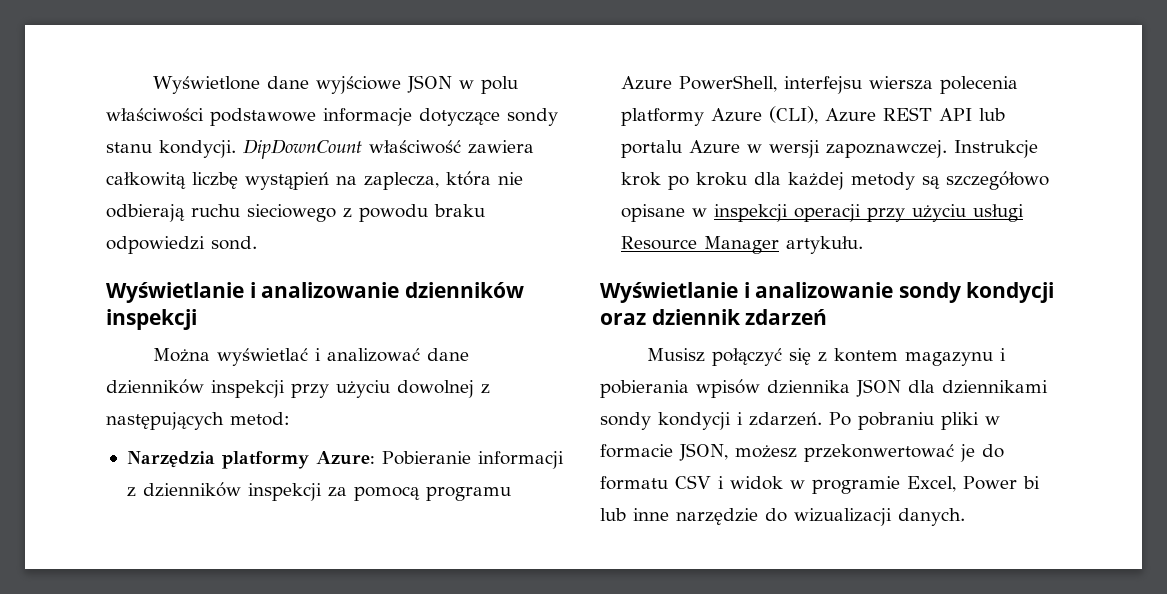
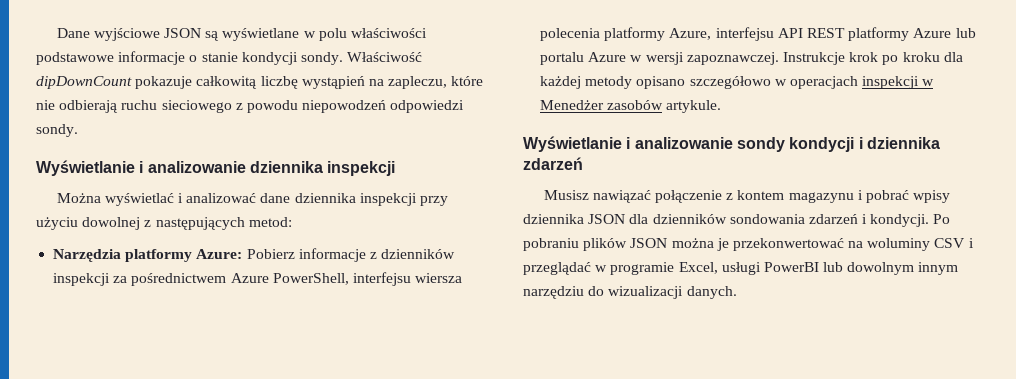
[153,75,453,94] Wyświetlone dane wyjściowe JSON -> [56,28,300,41] Dane wyjściowe JSON są wyświetlane
[419,108,558,126] [106,139,534,159] dotyczące sondy stanu kondycji. DipDownCount właściwość zawiera -> [189,52,423,65] [36,76,193,89] o stanie kondycji sondy. Właściwość dipDownCount pokazuje
[364,171,491,190] zaplecza, która -> [388,76,484,89] zapleczu, które
[434,204,485,217] [106,236,257,254] [106,282,524,303] braku odpowiedzi sond. // Wyświetlanie i analizowanie dzienników -> [302,100,465,113] [36,124,78,137] [36,160,323,176] niepowodzeń odpowiedzi sondy. // Wyświetlanie i analizowanie dziennika
[106,379,204,394] dzienników -> [294,193,356,203] dziennika
[381,451,564,469] Pobieranie informacji -> [246,248,366,262] Pobierz informacje
[353,486,511,501] pomocą programu -> [131,273,227,286] pośrednictwem
[710,106,972,124] Azure (CLI), Azure REST API -> [669,27,952,41] Azure, interfejsu API REST platformy Azure
[921,171,1049,190] [620,204,1024,222] [620,236,863,254] są szczegółowo opisane w inspekcji operacji przy użyciu usługi Resource Manager artykułu. -> [636,76,935,89] [540,100,722,113] opisano szczegółowo w operacjach inspekcji w Menedżer zasobów artykule.
[600,309,741,325] oraz dziennik -> [858,137,940,149] i dziennika
[712,348,812,366] połączyć się -> [592,190,722,203] nawiązać połączenie
[600,379,760,398] pobierania wpisów -> [865,190,951,203] pobrać wpisy
[942,380,1048,394] [600,412,1000,430] [600,443,1004,462] [600,476,668,490] dziennikami sondy kondycji i zdarzeń. Po pobraniu pliki w formacie JSON, możesz przekonwertować je do formatu -> [652,214,951,227] [523,238,931,251] dzienników sondowania zdarzeń i kondycji. Po pobraniu plików JSON można je przekonwertować na woluminy
[730,476,783,490] widok -> [523,262,591,275] przeglądać
[963,476,1040,490] [600,508,758,525] Power bi lub inne narzędzie -> [721,262,959,275] [523,286,584,299] usługi PowerBI lub dowolnym innym narzędziu

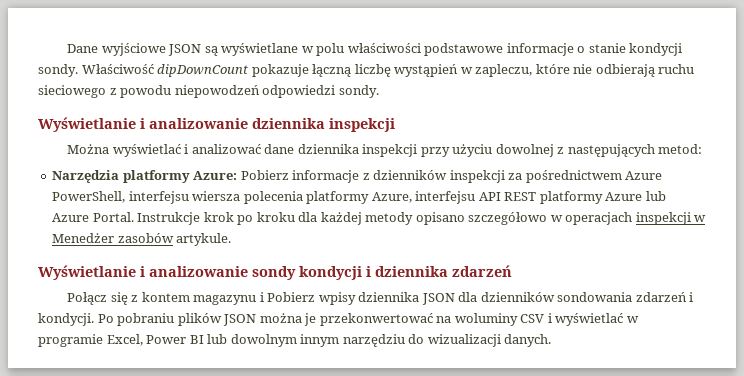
[196,76,258,89] całkowitą -> [312,64,352,77] łączną
[368,79,384,86] na -> [460,67,473,74] w
[540,52,779,65] portalu Azure w wersji zapoznawczej. -> [52,212,134,222] Azure Portal.
[543,190,722,203] Musisz nawiązać połączenie -> [67,292,128,305] Połącz się
[865,190,909,203] pobrać -> [267,292,316,302] Pobierz
[523,262,591,275] przeglądać -> [555,313,624,326] wyświetlać
[721,262,819,275] usługi PowerBI -> [146,335,204,344] Power BI

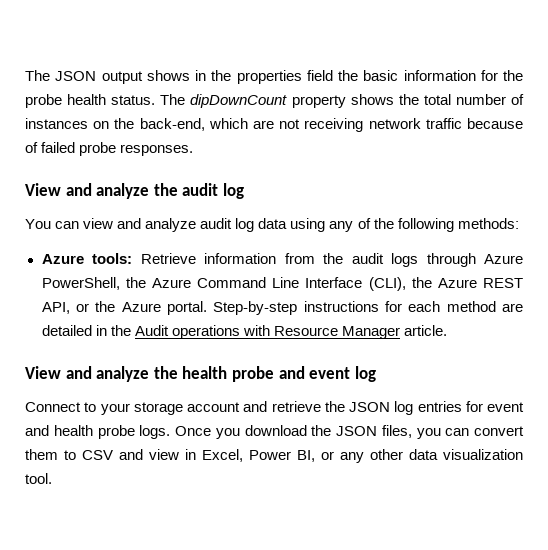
[67,43,683,56] [38,64,695,77] [38,85,379,98] [38,117,395,132] [67,144,703,157] [52,170,663,183] [52,191,666,204] [52,212,707,225] [52,233,232,246] [38,265,512,280] [67,292,694,305] [38,313,639,326] [38,334,552,347] Dane wyjściowe JSON są wyświetlane w polu właściwości podstawowe informacje o stanie kondycji sondy. Właściwość dipDownCount pokazuje łączną liczbę wystąpień w zapleczu, które nie odbierają ruchu sieciowego z powodu niepowodzeń odpowiedzi sondy. // Wyświetlanie i analizowanie dziennika inspekcji // Można wyświetlać i analizować dane dziennika inspekcji przy użyciu dowolnej z następujących metod: // Narzędzia platformy Azure: Pobierz informacje z dzienników inspekcji za pośrednictwem Azure PowerShell, interfejsu wiersza polecenia platformy Azure, interfejsu API REST platformy Azure lub Azure Portal. Instrukcje krok po kroku dla każdej metody opisano szczegółowo w operacjach inspekcji w Menedżer zasobów artykule. // Wyświetlanie i analizowanie sondy kondycji i dziennika zdarzeń // Połącz się z kontem magazynu i Pobierz wpisy dziennika JSON dla dzienników sondowania zdarzeń i kondycji. Po pobraniu plików JSON można je przekonwertować na woluminy CSV i wyświetlać w programie Excel, Power BI lub dowolnym innym narzędziu do wizualizacji danych. -> [25,70,523,84] [25,94,525,108] [25,118,523,132] [25,142,194,156] [25,183,244,199] [25,218,519,232] [41,253,523,267] [41,277,523,291] [41,301,524,315] [41,325,447,339] [25,366,376,382] [25,401,524,415] [25,425,524,439] [25,449,523,463] [25,473,52,484] The JSON output shows in the properties field the basic information for the probe health status. The dipDownCount property shows the total number of instances on the back-end, which are not receiving network traffic because of failed probe responses. // View and analyze the audit log // You can view and analyze audit log data using any of the following methods: // Azure tools: Retrieve information from the audit logs through Azure PowerShell, the Azure Command Line Interface (CLI), the Azure REST API, or the Azure portal. Step-by-step instructions for each method are detailed in the Audit operations with Resource Manager article. // View and analyze the health probe and event log // Connect to your storage account and retrieve the JSON log entries for event and health probe logs. Once you download the JSON files, you can convert them to CSV and view in Excel, Power BI, or any other data visualization tool.

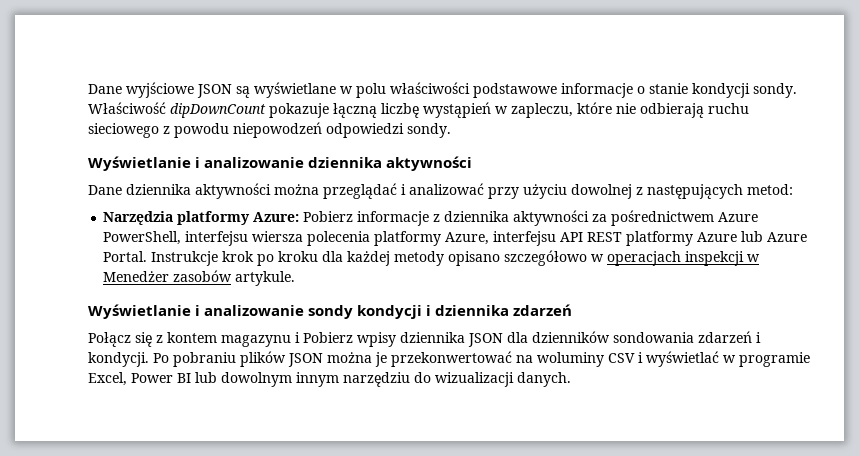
[25,70,523,84] [25,94,525,108] [25,118,523,132] [25,142,194,156] [25,183,244,199] [25,218,519,232] [41,253,523,267] [41,277,523,291] [41,301,524,315] [41,325,447,339] [25,366,376,382] [25,401,524,415] [25,425,524,439] [25,449,523,463] [25,473,52,484] The JSON output shows in the properties field the basic information for the probe health status. The dipDownCount property shows the total number of instances on the back-end, which are not receiving network traffic because of failed probe responses. // View and analyze the audit log // You can view and analyze audit log data using any of the following methods: // Azure tools: Retrieve information from the audit logs through Azure PowerShell, the Azure Command Line Interface (CLI), the Azure REST API, or the Azure portal. Step-by-step instructions for each method are detailed in the Audit operations with Resource Manager article. // View and analyze the health probe and event log // Connect to your storage account and retrieve the JSON log entries for event and health probe logs. Once you download the JSON files, you can convert them to CSV and view in Excel, Power BI, or any other data visualization tool. -> [88,82,797,98] [88,102,749,118] [88,122,451,138] [88,156,473,171] [88,183,793,199] [103,210,759,226] [103,231,808,246] [103,250,761,266] [103,270,296,286] [88,304,573,319] [88,331,761,347] [88,351,810,367] [88,372,571,387] Dane wyjściowe JSON są wyświetlane w polu właściwości podstawowe informacje o stanie kondycji sondy. Właściwość dipDownCount pokazuje łączną liczbę wystąpień w zapleczu, które nie odbierają ruchu sieciowego z powodu niepowodzeń odpowiedzi sondy. // Wyświetlanie i analizowanie dziennika aktywności // Dane dziennika aktywności można przeglądać i analizować przy użyciu dowolnej z następujących metod: // Narzędzia platformy Azure: Pobierz informacje z dziennika aktywności za pośrednictwem Azure PowerShell, interfejsu wiersza polecenia platformy Azure, interfejsu API REST platformy Azure lub Azure Portal. Instrukcje krok po kroku dla każdej metody opisano szczegółowo w operacjach inspekcji w Menedżer zasobów artykule. // Wyświetlanie i analizowanie sondy kondycji i dziennika zdarzeń // Połącz się z kontem magazynu i Pobierz wpisy dziennika JSON dla dzienników sondowania zdarzeń i kondycji. Po pobraniu plików JSON można je przekonwertować na woluminy CSV i wyświetlać w programie Excel, Power BI lub dowolnym innym narzędziu do wizualizacji danych.

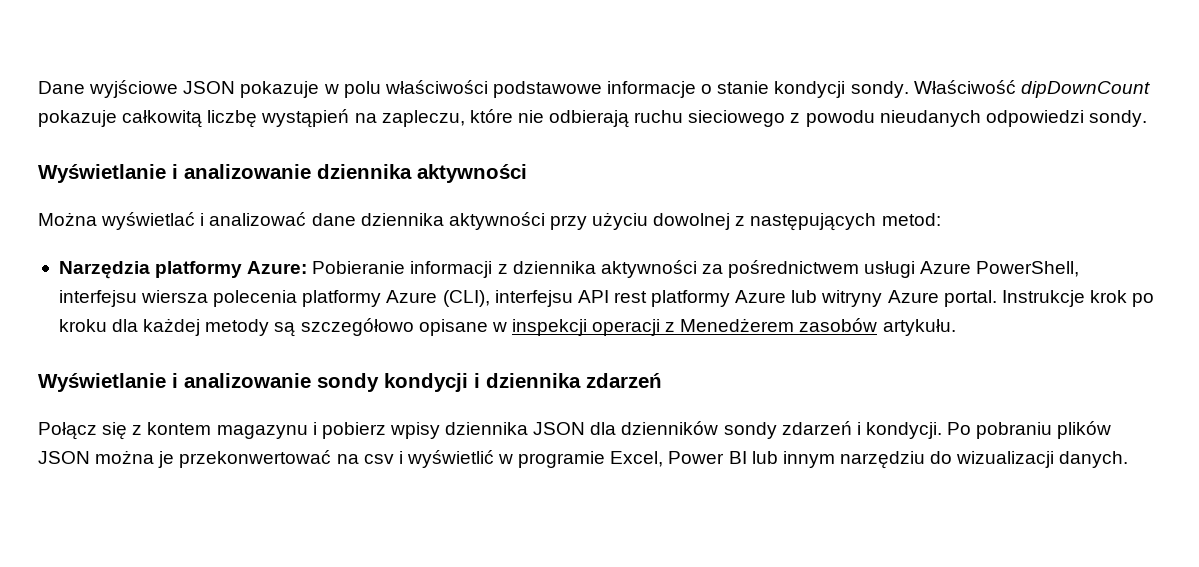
[236,82,336,98] są wyświetlane -> [240,81,320,98] pokazuje
[333,103,377,118] łączną -> [122,110,203,128] całkowitą
[495,106,508,114] w -> [354,113,377,123] na
[233,122,322,138] niepowodzeń -> [879,110,981,127] nieudanych
[88,183,484,199] Dane dziennika aktywności można przeglądać i analizować -> [38,212,545,230] Można wyświetlać i analizować dane dziennika aktywności
[303,211,430,226] Pobierz informacje -> [312,261,493,278] Pobieranie informacji
(715, 218) none -> [864,261,916,278] usługi
[445,232,490,245] Azure, -> [386,290,490,307] Azure (CLI),
[587,232,623,242] REST -> [613,291,647,303] rest
[767,232,808,242] [103,251,148,262] Azure Portal. -> [821,290,997,307] witryny Azure portal.
[448,250,761,266] [103,270,296,286] opisano szczegółowo w operacjach inspekcji w Menedżer zasobów artykule. -> [274,318,956,337] są szczegółowo opisane w inspekcji operacji z Menedżerem zasobów artykułu.
[303,332,353,343] Pobierz -> [321,422,386,439] pobierz
[613,332,694,343] sondowania -> [723,422,777,439] sondy
[537,351,719,367] woluminy CSV i wyświetlać -> [363,450,494,468] csv i wyświetlić
[221,372,292,387] dowolnym -> (778, 457) none

